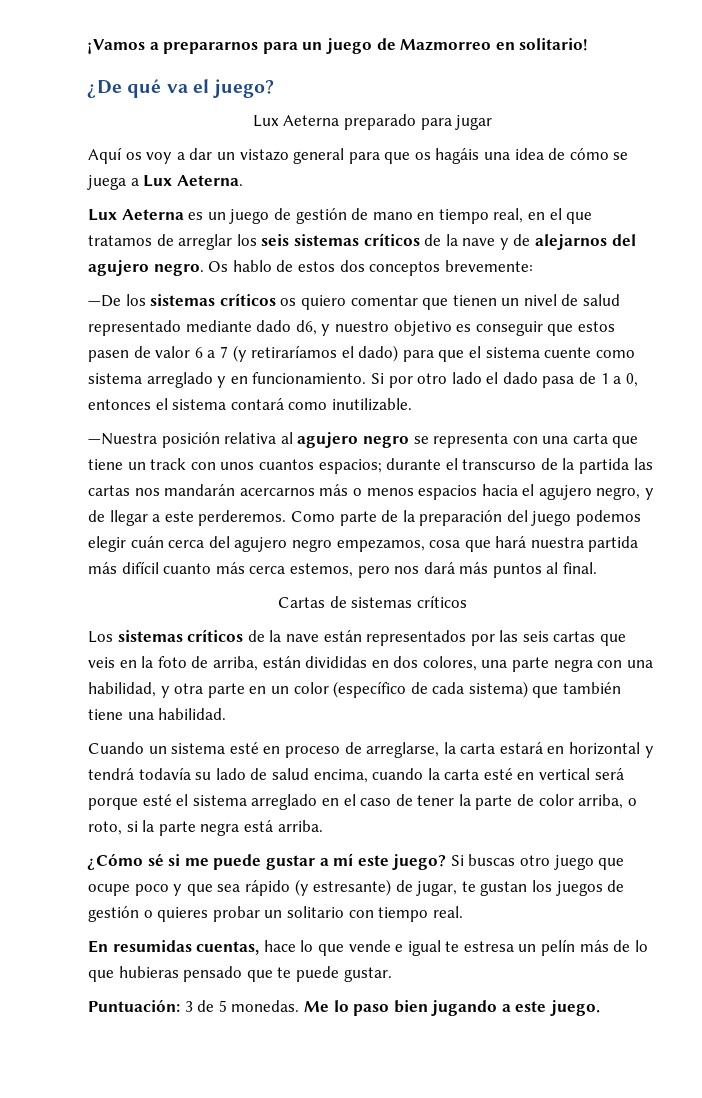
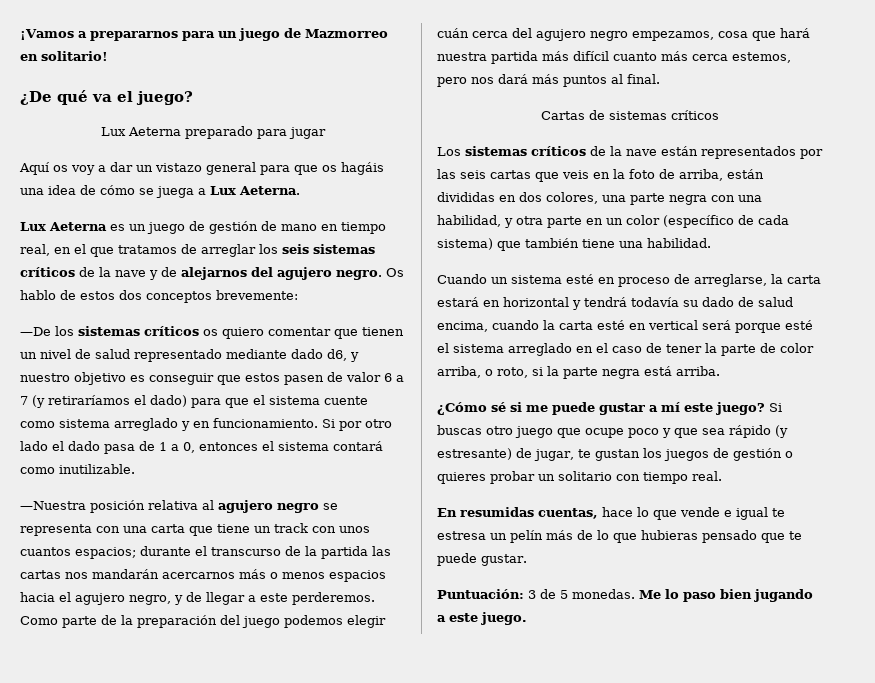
[215,768,246,780] lado -> [702,297,734,307] dado

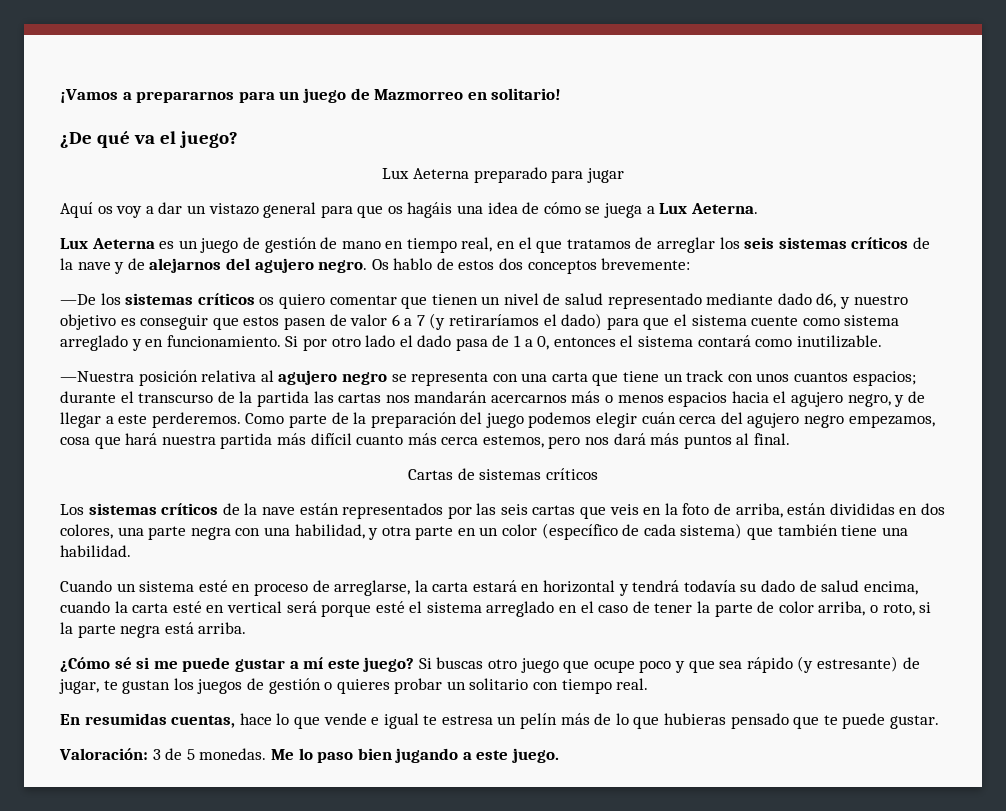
[437,589,524,599] Puntuación: -> [59,748,148,760] Valoración:

